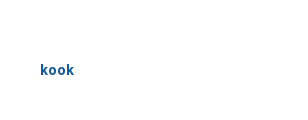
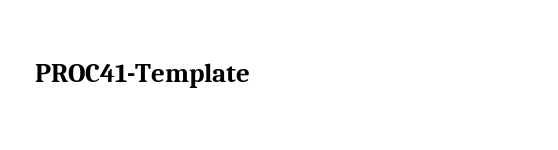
[40,64,75,75] kook -> [35,63,250,88] PROC41-Template

